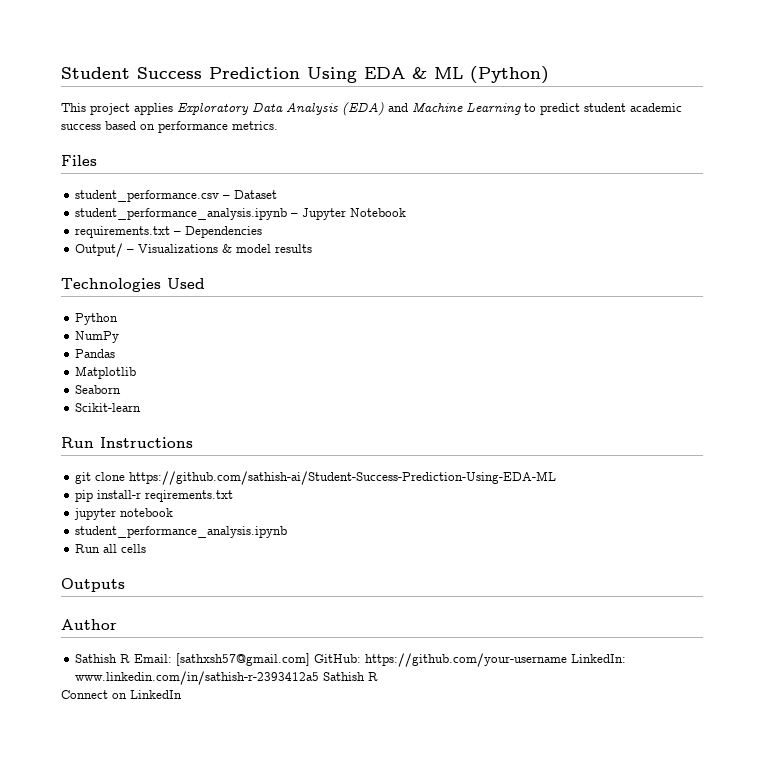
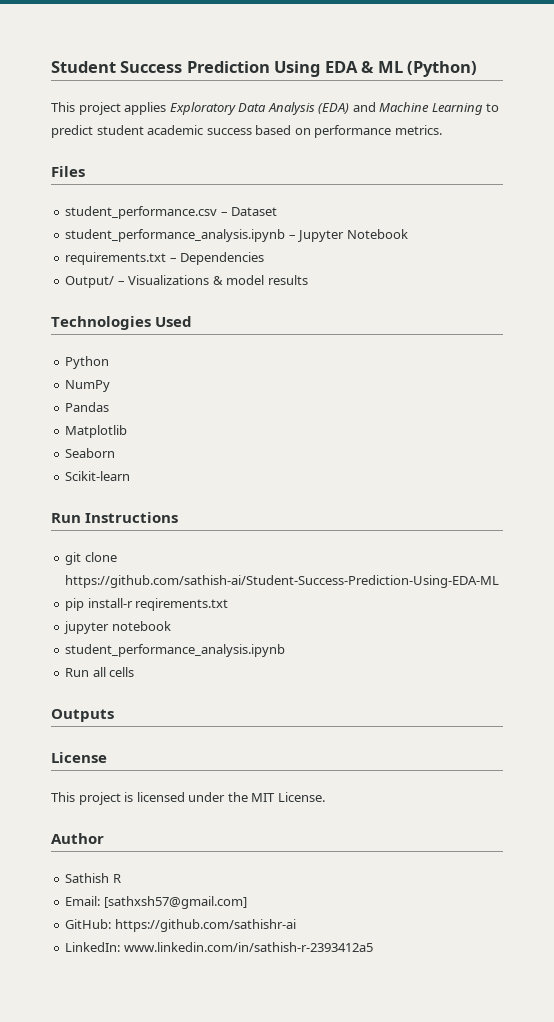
(125, 585) none -> [51,752,107,763] [51,792,325,805] // License // This project is licensed under the MIT License.
(131, 658) none -> (121, 878) //
[314,653,627,667] [75,671,379,685] [61,690,182,699] GitHub: https://github.com/your-username LinkedIn: www.linkedin.com/in/sathish-r-2393412a5 Sathish R // Connect on LinkedIn -> [65,919,296,932] [65,942,373,952] // GitHub: https://github.com/sathishr-ai // LinkedIn: www.linkedin.com/in/sathish-r-2393412a5

